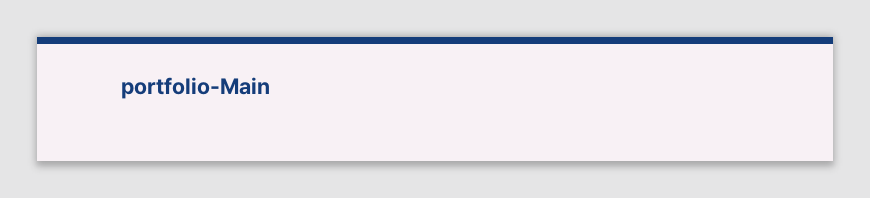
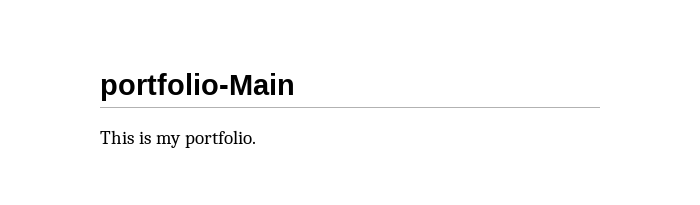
(270, 88) none -> [100,130,257,148] // This is my portfolio.

